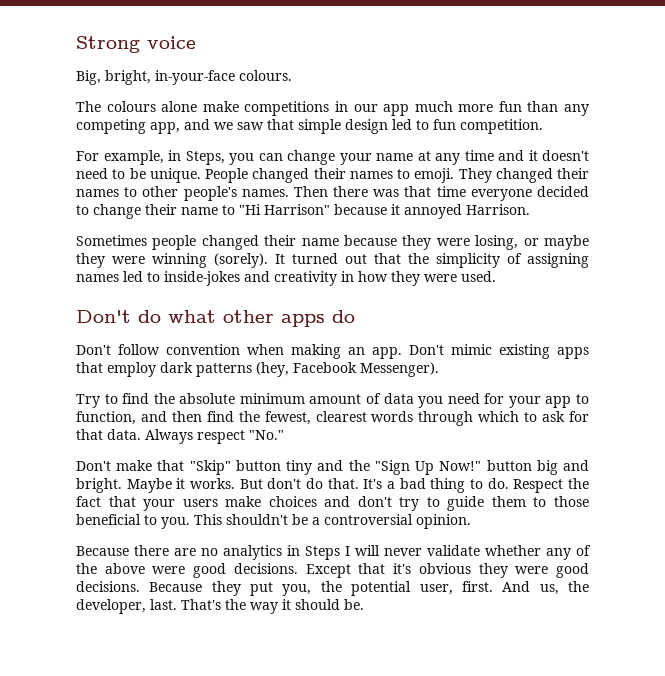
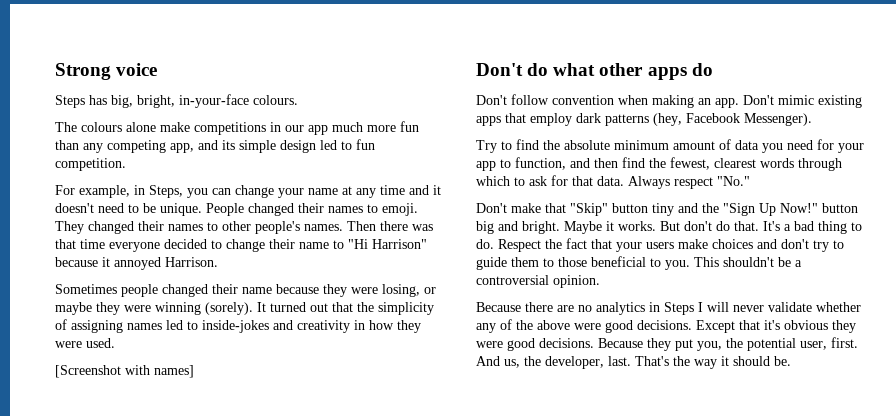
[76,70,101,85] Big, -> [55,95,133,108] Steps has big,
[214,119,294,130] we saw that -> [222,140,235,150] its
(496, 276) none -> [55,365,194,378] // [Screenshot with names]

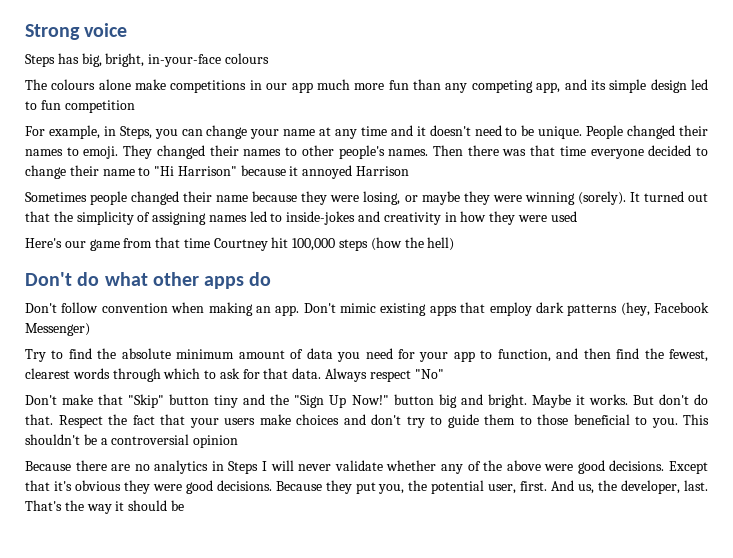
[253,95,298,105] colours. -> [224,53,269,64] colours
[55,158,126,171] competition. -> [64,100,135,113] competition
[165,257,218,267] Harrison. -> [356,166,410,176] Harrison
[86,338,115,348] [55,365,194,378] used. // [Screenshot with names] -> [550,211,577,222] [25,237,455,251] used // Here's our game from that time Courtney hit 100,000 steps (how the hell)
[744,113,812,126] Messenger). -> [25,323,90,336] Messenger)
[717,176,750,186] "No." -> [414,369,444,379] "No"
[763,221,862,234] [476,239,494,249] It's a bad thing to do. -> (53, 419) none
[553,275,600,288] opinion. -> [193,435,239,448] opinion
[774,356,791,366] be. -> [170,500,184,511] be

